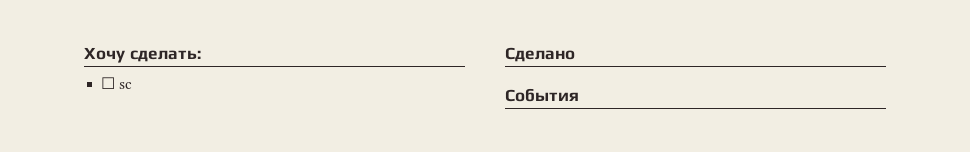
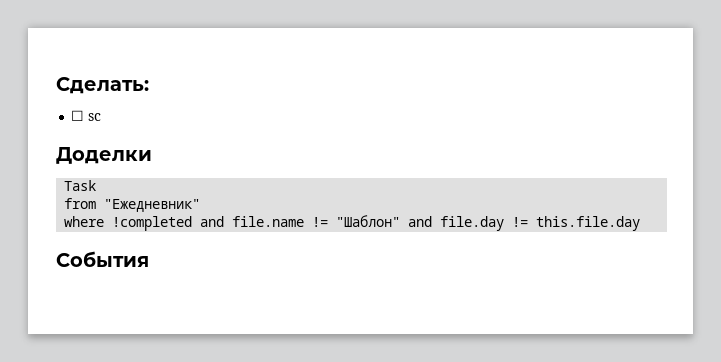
[84,47,201,63] Хочу сделать: -> [56,77,149,94] Cделать:
[505,47,575,62] Сделано -> [56,147,152,164] [64,180,97,191] [64,198,201,212] [64,215,641,231] Доделки // Task // from "Ежедневник" // where !completed and file.name != "Шаблон" and file.day != this.file.day

